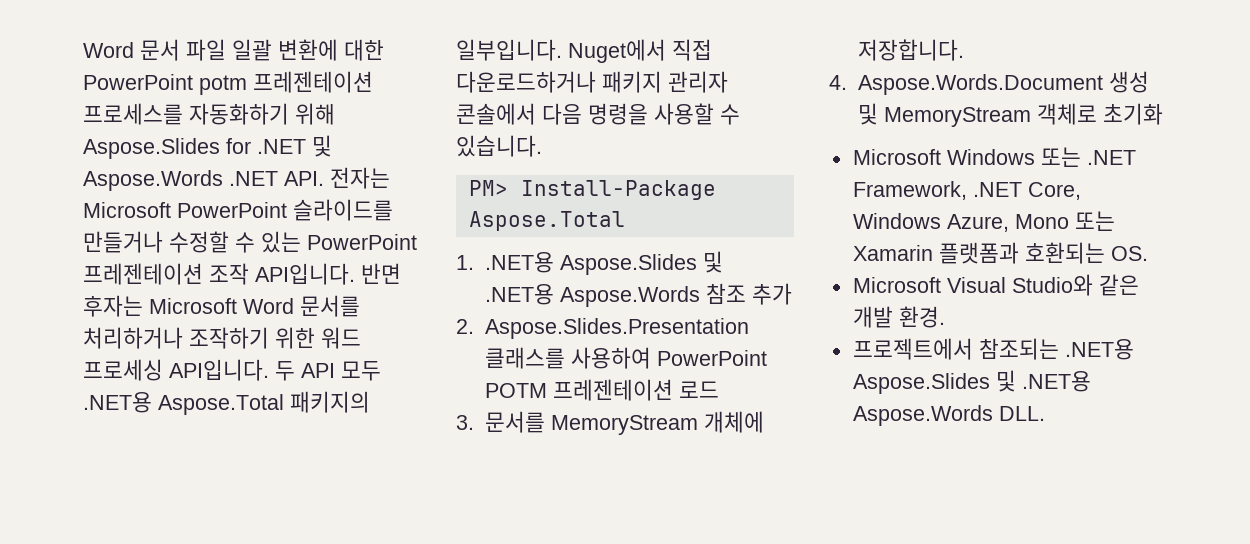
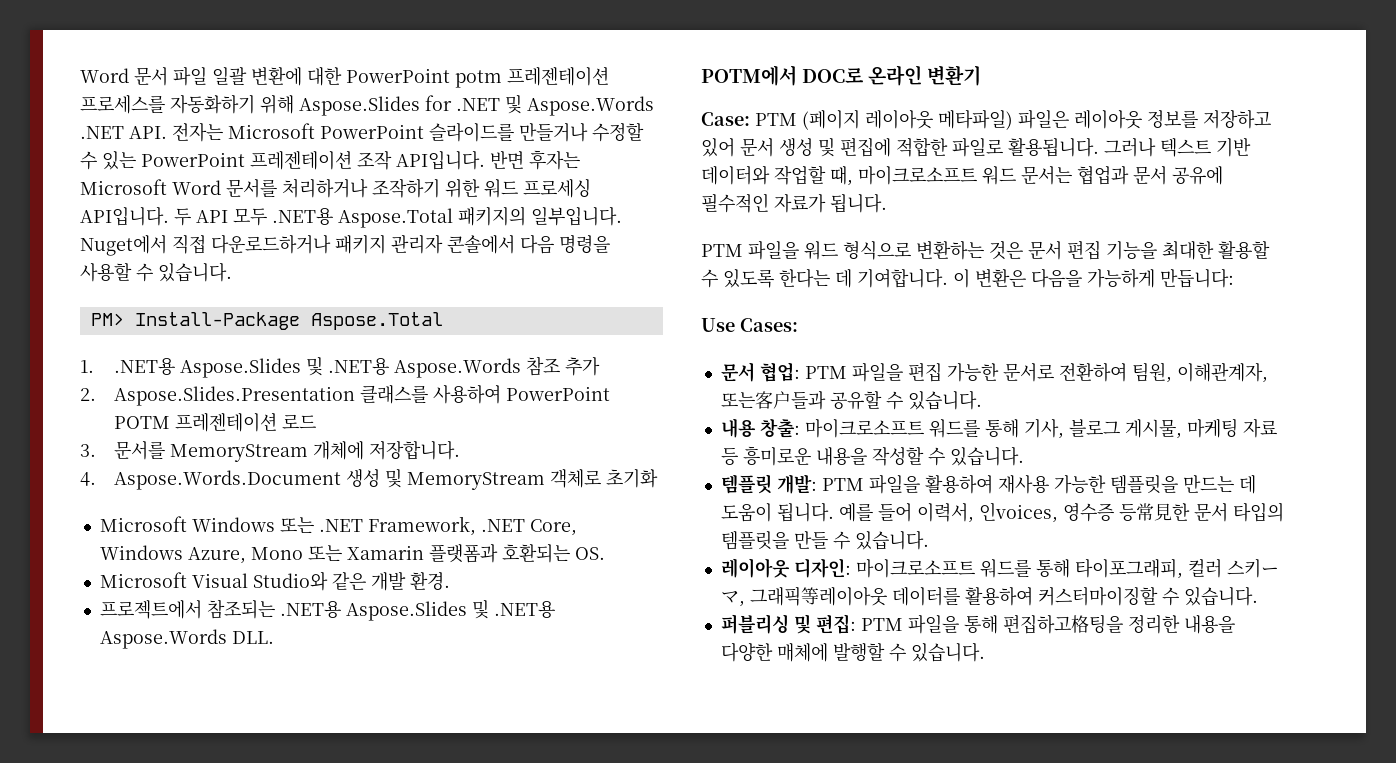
(1045, 413) none -> [701,65,982,86] [701,109,1271,130] [701,137,1251,157] [701,165,1223,186] [701,193,887,213] [701,240,1270,260] [701,268,1234,288] [701,318,798,332] [720,362,1268,383] [720,390,982,410] [720,418,1277,439] [720,446,1024,466] [720,474,1256,494] [720,502,1284,523] [720,530,929,550] [720,558,1279,579] [720,586,1258,607] [720,614,1235,634] [720,642,985,662] // POTM에서 DOC로 온라인 변환기 // Case: PTM (페이지 레이아웃 메타파일) 파일은 레이아웃 정보를 저장하고 있어 문서 생성 및 편집에 적합한 파일로 활용됩니다. 그러나 텍스트 기반 데이터와 작업할 때, 마이크로소프트 워드 문서는 협업과 문서 공유에 필수적인 자료가 됩니다. // PTM 파일을 워드 형식으로 변환하는 것은 문서 편집 기능을 최대한 활용할 수 있도록 한다는 데 기여합니다. 이 변환은 다음을 가능하게 만듭니다: // Use Cases: // 문서 협업: PTM 파일을 편집 가능한 문서로 전환하여 팀원, 이해관계자, 또는客户들과 공유할 수 있습니다. // 내용 창출: 마이크로소프트 워드를 통해 기사, 블로그 게시물, 마케팅 자료 등 흥미로운 내용을 작성할 수 있습니다. // 템플릿 개발: PTM 파일을 활용하여 재사용 가능한 템플릿을 만드는 데 도움이 됩니다. 예를 들어 이력서, 인voices, 영수증 등常見한 문서 타입의 템플릿을 만들 수 있습니다. // 레이아웃 디자인: 마이크로소프트 워드를 통해 타이포그래피, 컬러 스키ーマ, 그래픽等레이아웃 데이터를 활용하여 커스터마이징할 수 있습니다. // 퍼블리싱 및 편집: PTM 파일을 통해 편집하고格팅을 정리한 내용을 다양한 매체에 발행할 수 있습니다.

